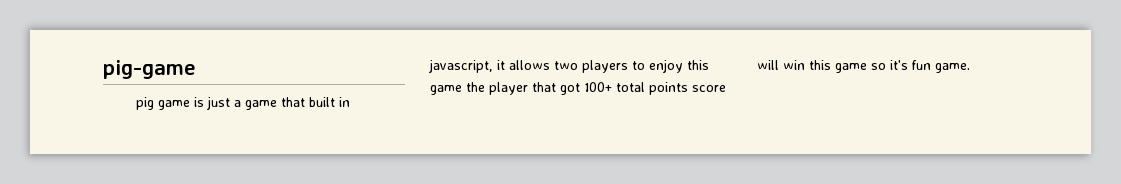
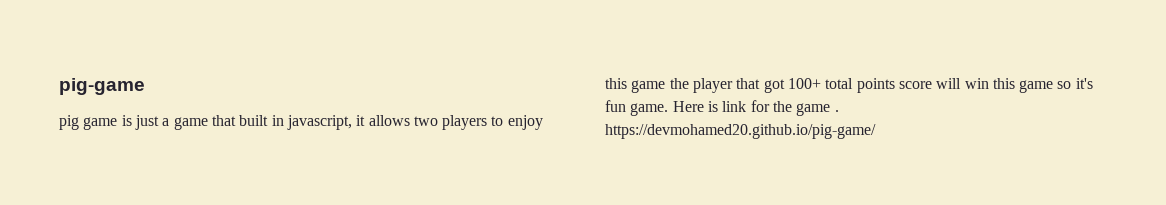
(970, 68) none -> [672,100,839,116] [605,124,876,139] Here is link for the game . https://devmohamed20.github.io/pig-game/

